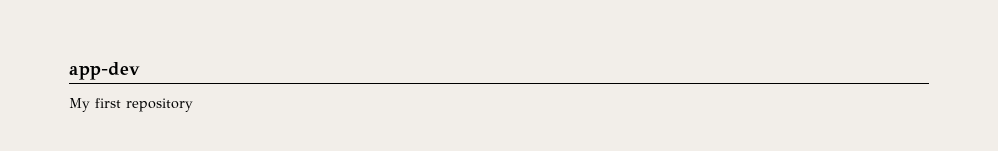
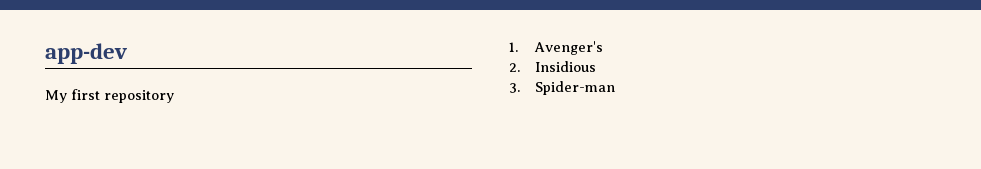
(193, 105) none -> [509,41,604,55] [509,61,597,72] [509,81,616,95] // 1. Avenger's // 2. Insidious // 3. Spider-man

